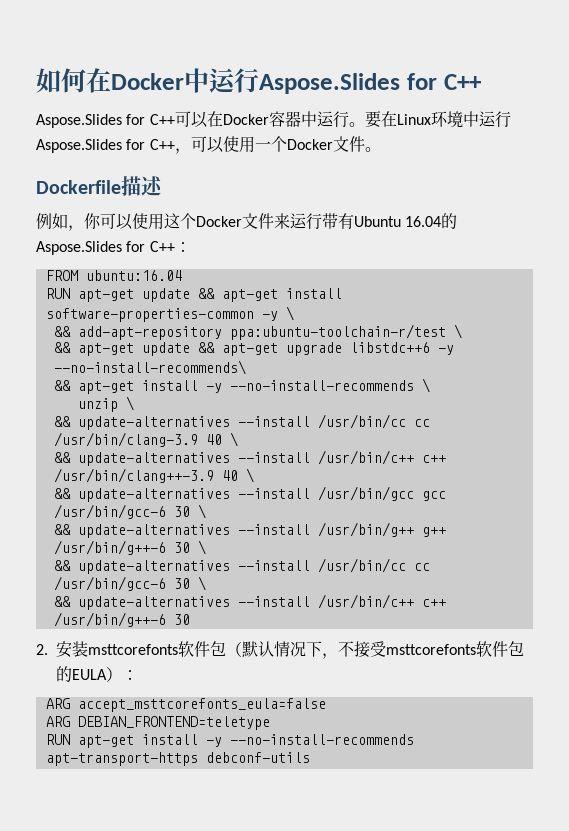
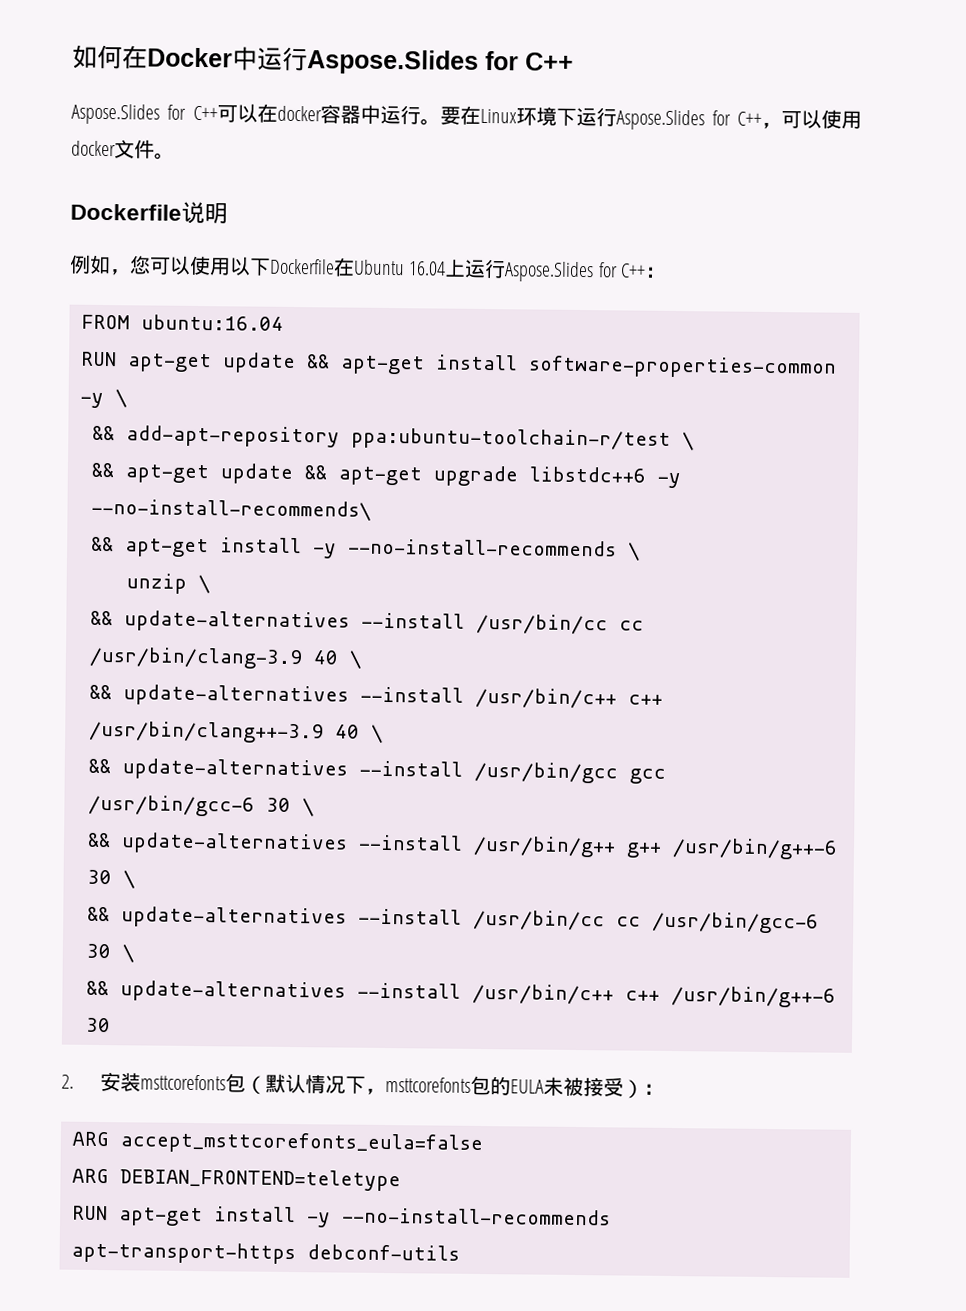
[222,114,269,125] Docker -> [276,105,322,122] docker
[462,111,479,127] 中 -> [555,107,577,126] 下
[254,136,333,152] 一个Docker -> [71,140,116,157] docker
[121,176,163,196] 描述 -> [181,201,228,225] 说明
[84,213,458,230] 你可以使用这个Docker文件来运行带有Ubuntu 16.04的 -> [129,255,507,279] 您可以使用以下Dockerfile在Ubuntu 16.04上运行
[178,641,210,657] 软件 -> (226, 1082) none
[338,641,524,658] [56,666,107,682] 不接受msttcorefonts软件包的EULA -> [384,1075,624,1097] msttcorefonts包的EULA未被接受

